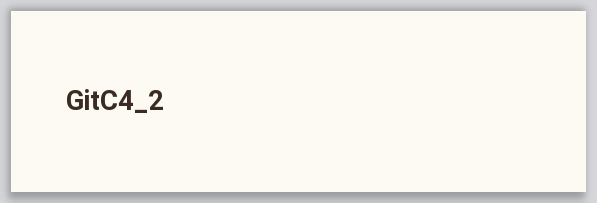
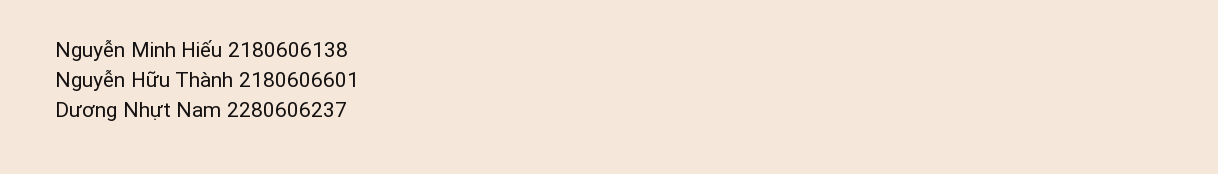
[66,89,164,113] GitC4_2 -> [55,39,349,61] [55,69,360,91] [55,102,348,121] Nguyễn Minh Hiếu 2180606138 // Nguyễn Hữu Thành 2180606601 // Dương Nhựt Nam 2280606237

